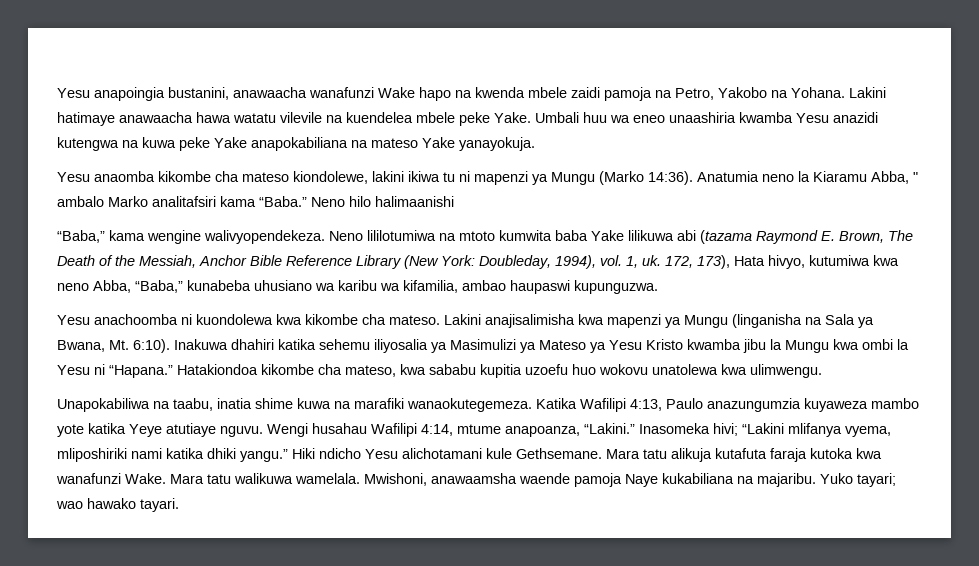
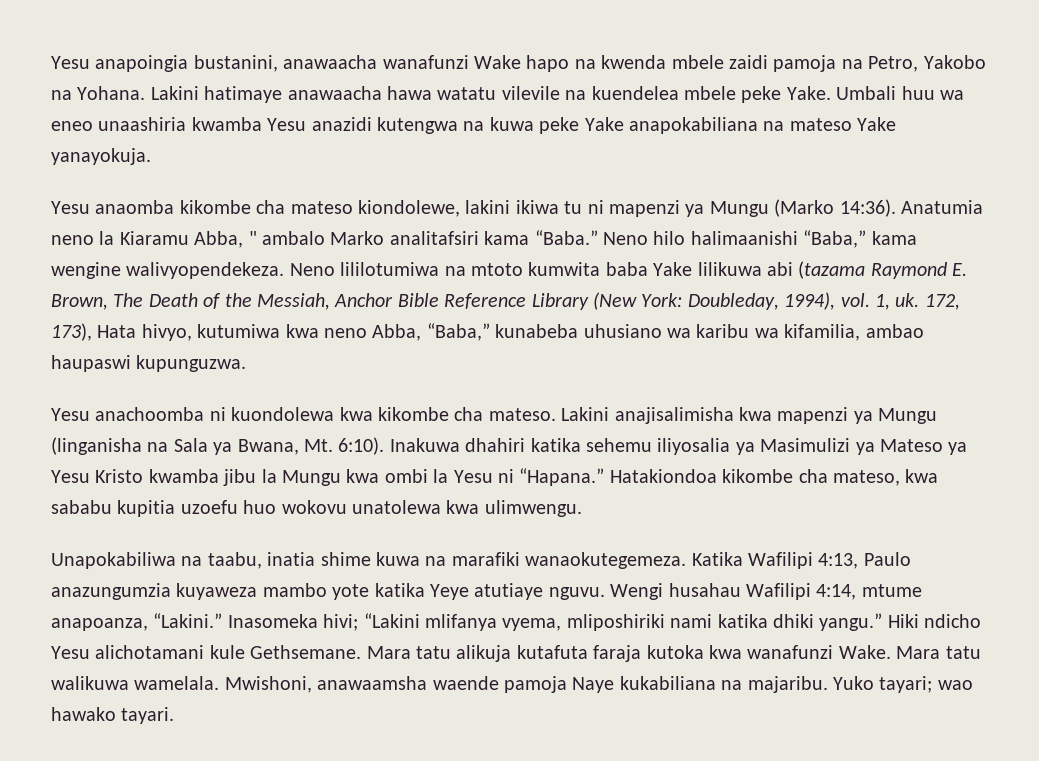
(454, 201) // -> (798, 238) none

